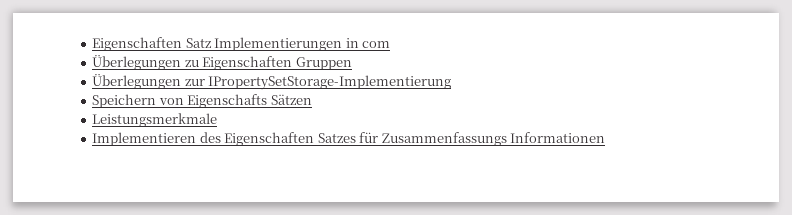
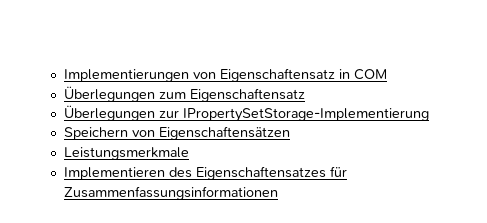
[92,37,391,51] [92,55,352,70] Eigenschaften Satz Implementierungen in com // Überlegungen zu Eigenschaften Gruppen -> [63,68,387,82] [63,86,305,102] Implementierungen von Eigenschaftensatz in COM // Überlegungen zum Eigenschaftensatz
[187,94,312,108] Eigenschafts Sätzen -> [158,126,290,140] Eigenschaftensätzen
[224,132,606,146] Eigenschaften Satzes für Zusammenfassungs Informationen -> [195,166,347,180] [63,186,278,200] Eigenschaftensatzes für Zusammenfassungsinformationen

